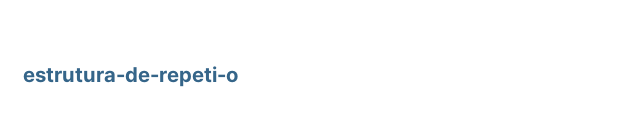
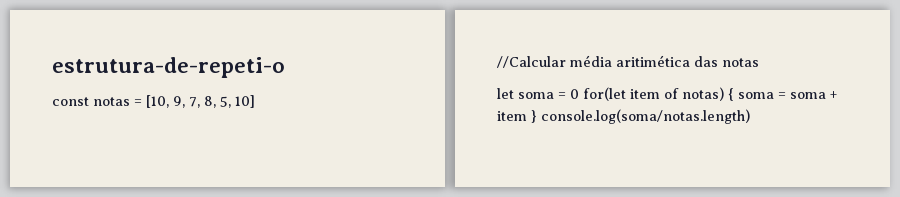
(238, 76) none -> [52,95,255,108] [497,55,759,68] [497,87,837,101] [497,109,750,124] // const notas = [10, 9, 7, 8, 5, 10] // //Calcular média aritimética das notas // let soma = 0 for(let item of notas) { soma = soma + item } console.log(soma/notas.length)

